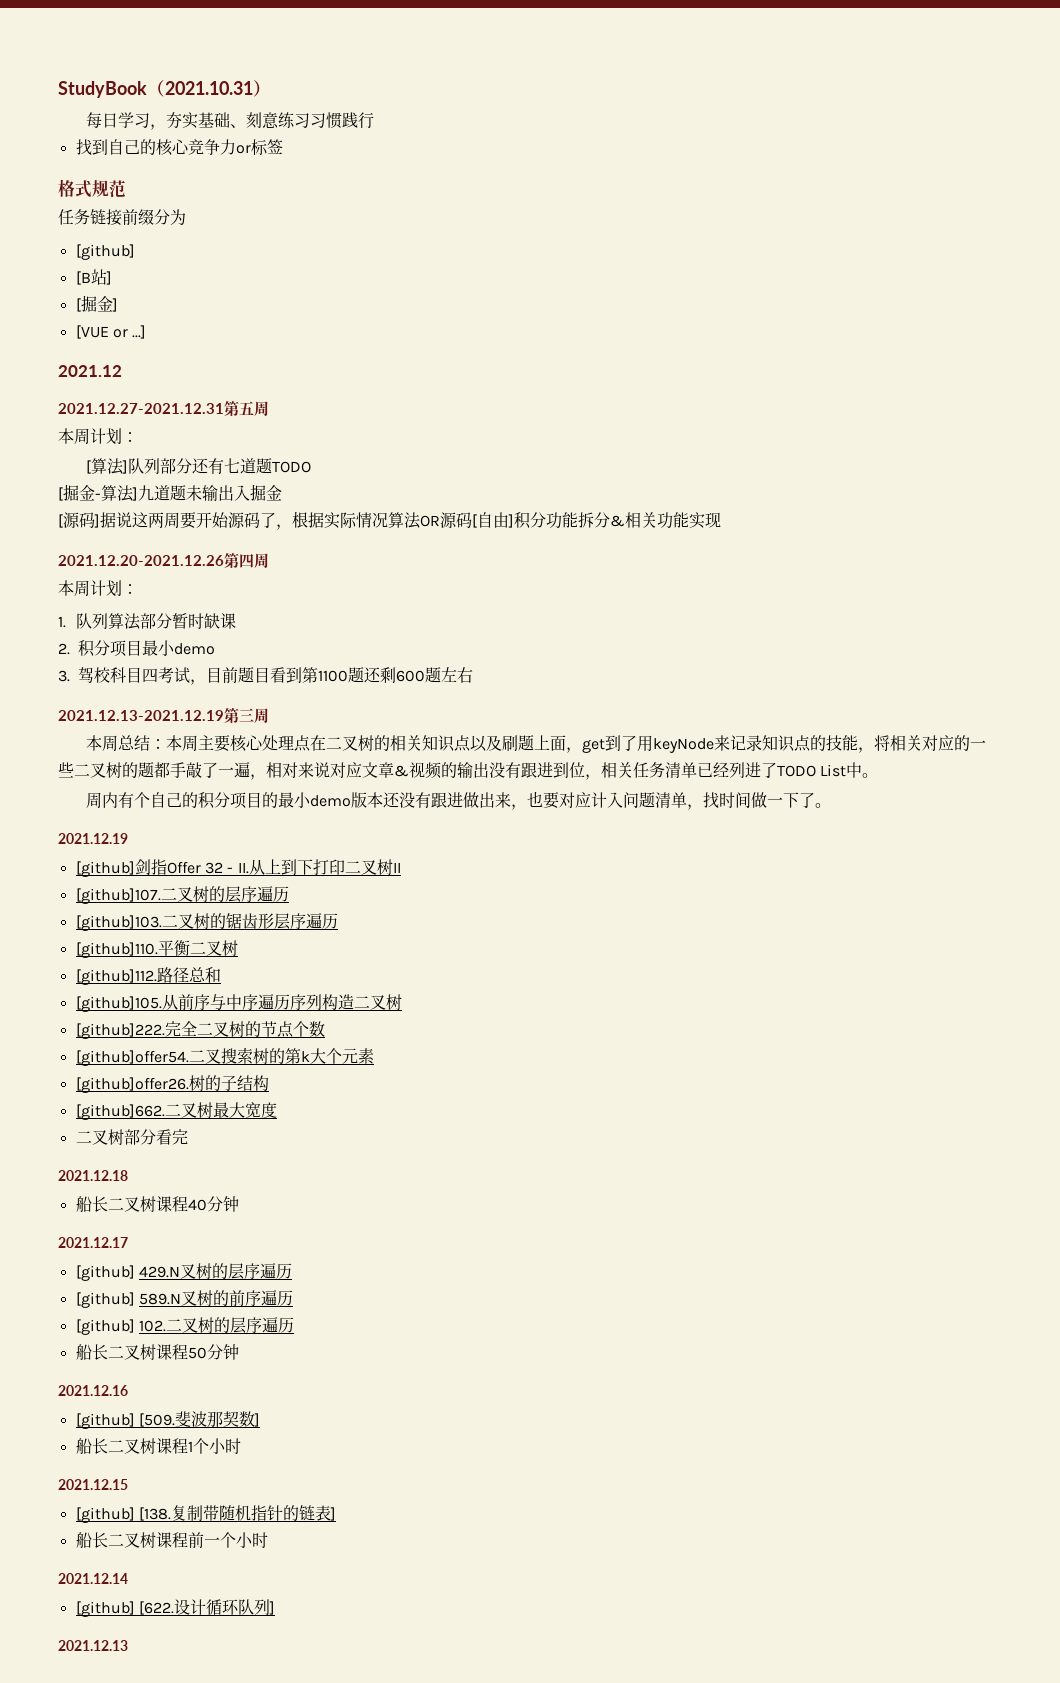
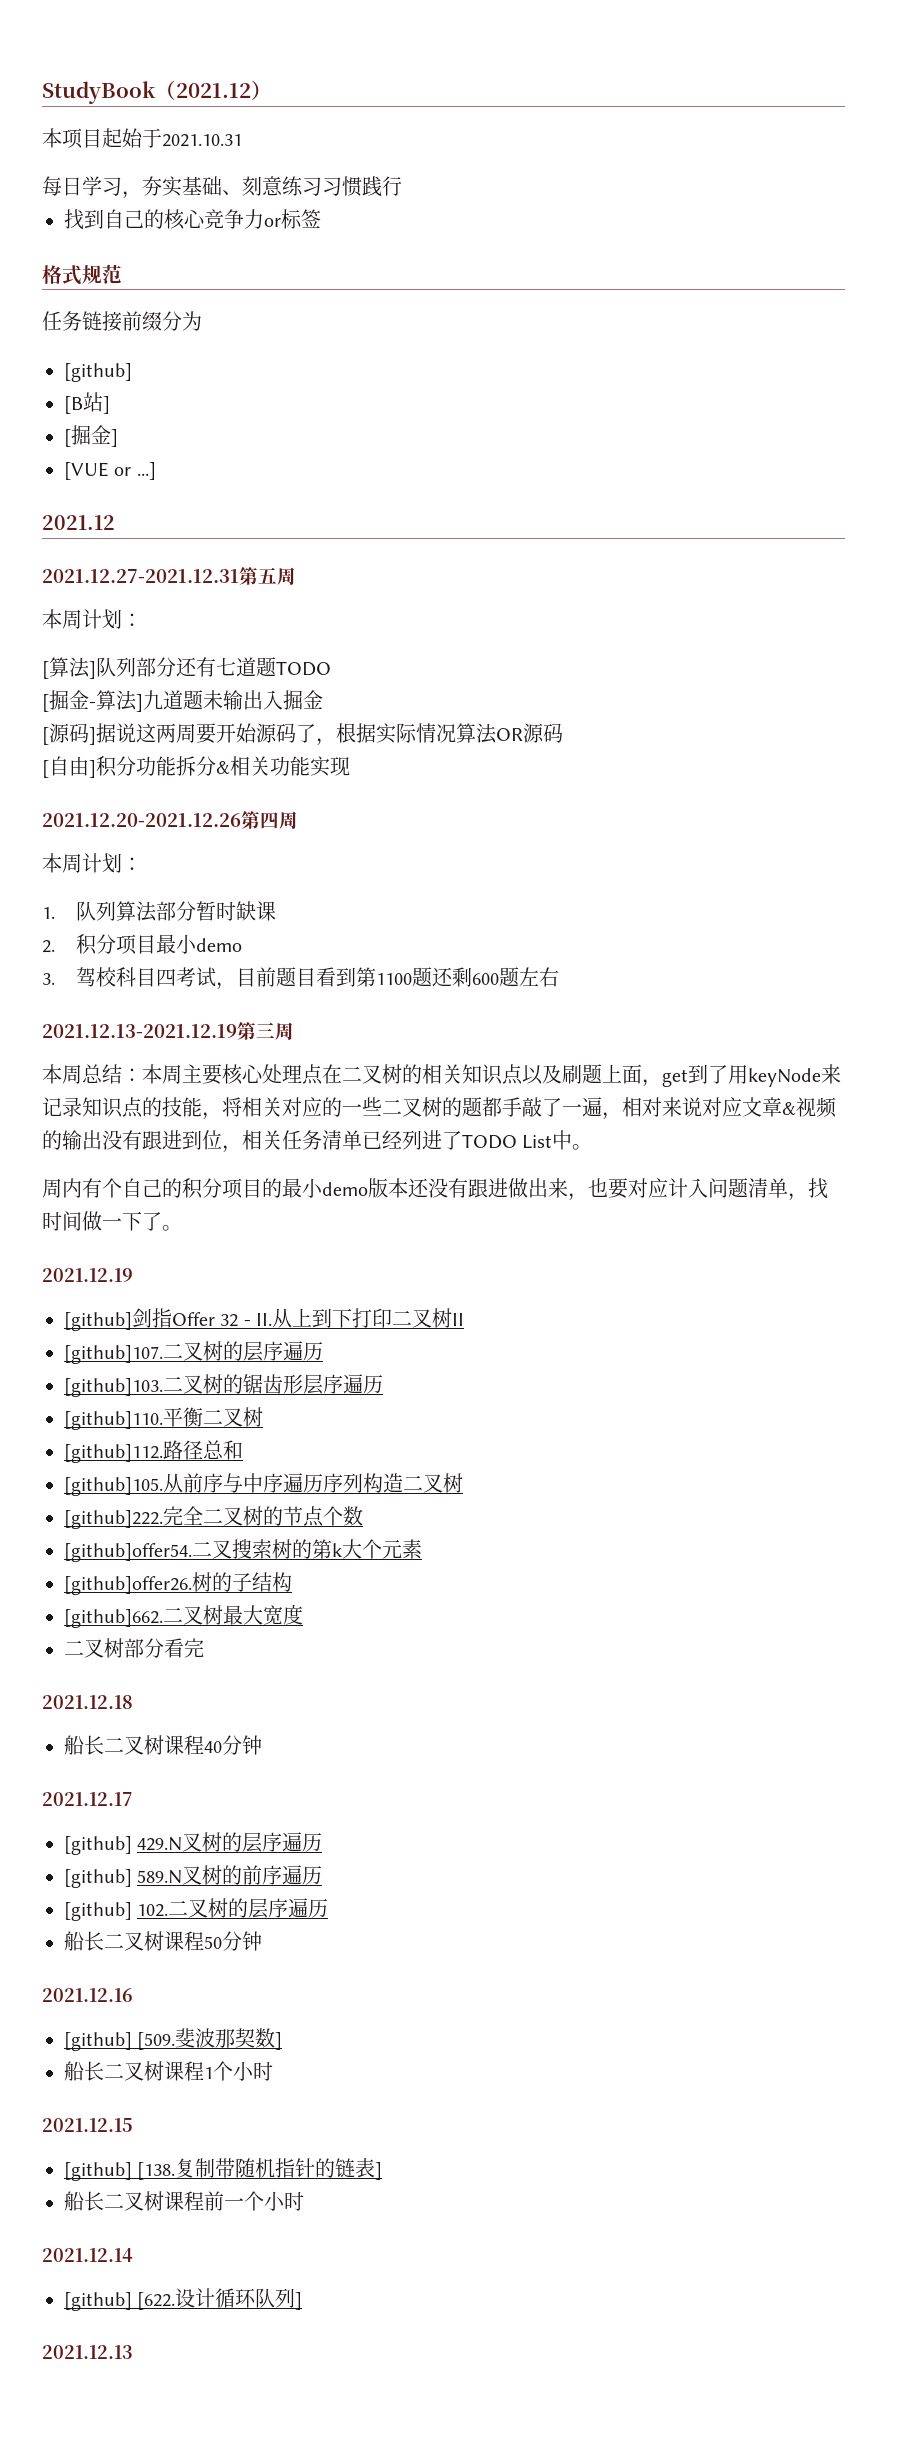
(165, 88) none -> [176,80,272,100] [42,128,162,149] 2021.12） // 本项目起始于
[253,80,271,97] ） -> (242, 140) none
(472, 520) none -> (563, 733) //

